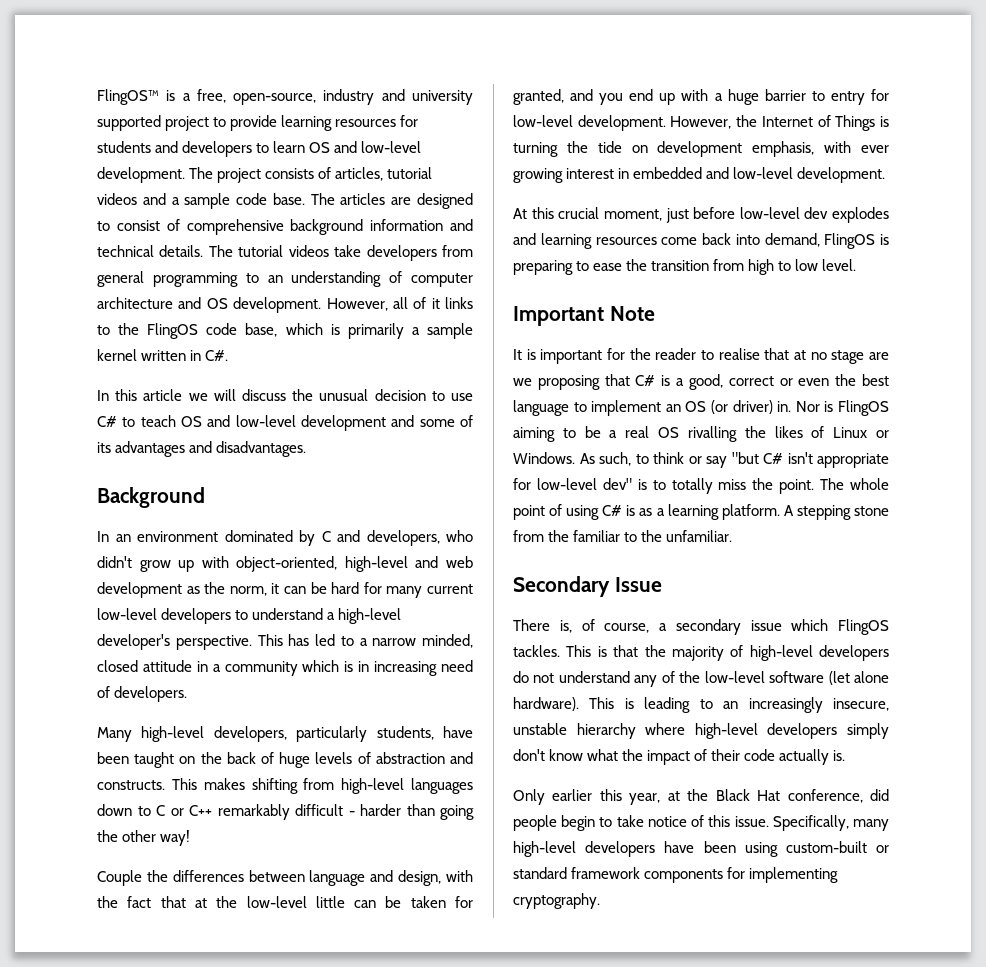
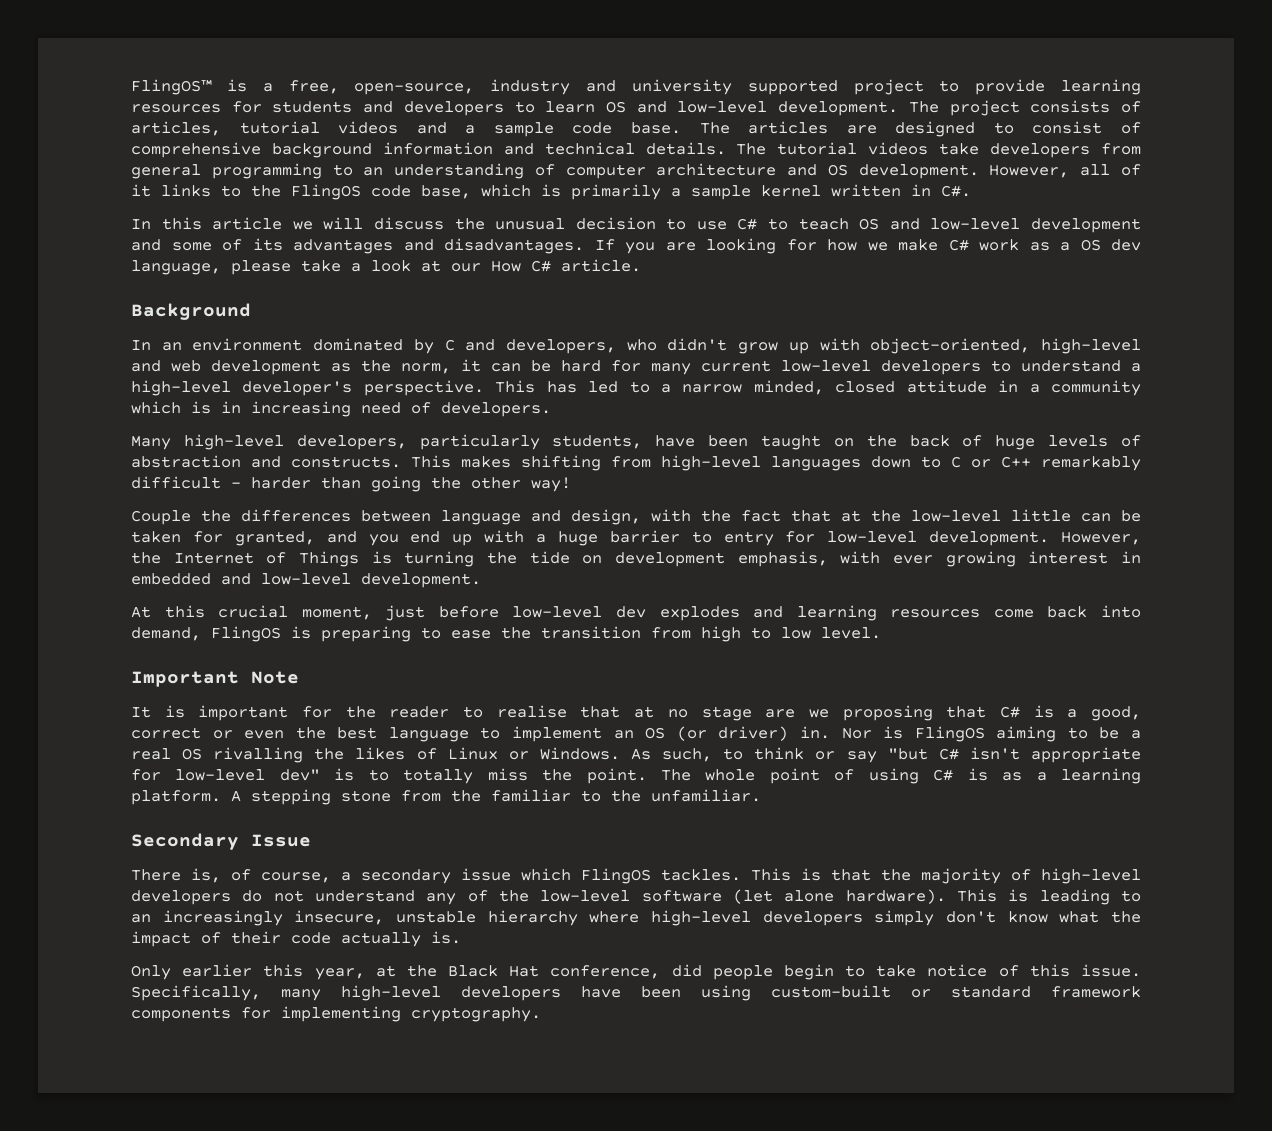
(307, 449) none -> [594,238,1141,254] [131,259,641,275] If you are looking for how we make C# work as a OS dev language, please take a look at our How C# article.

